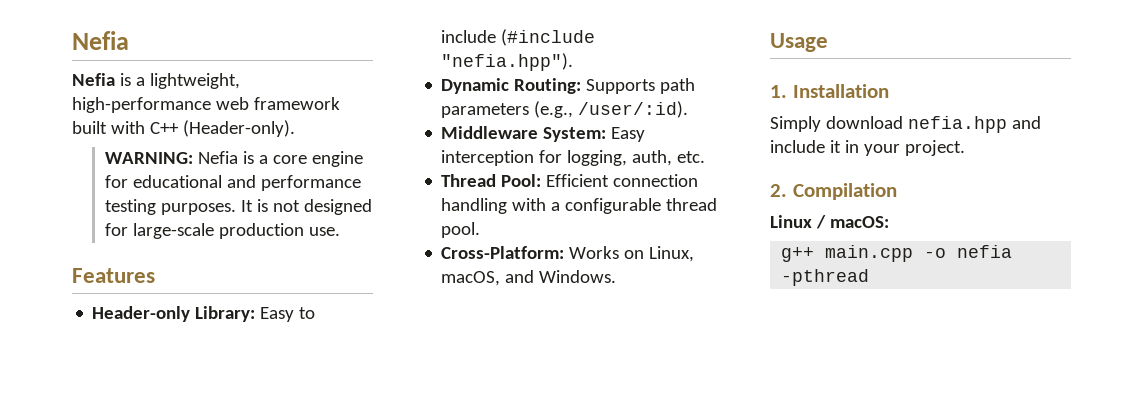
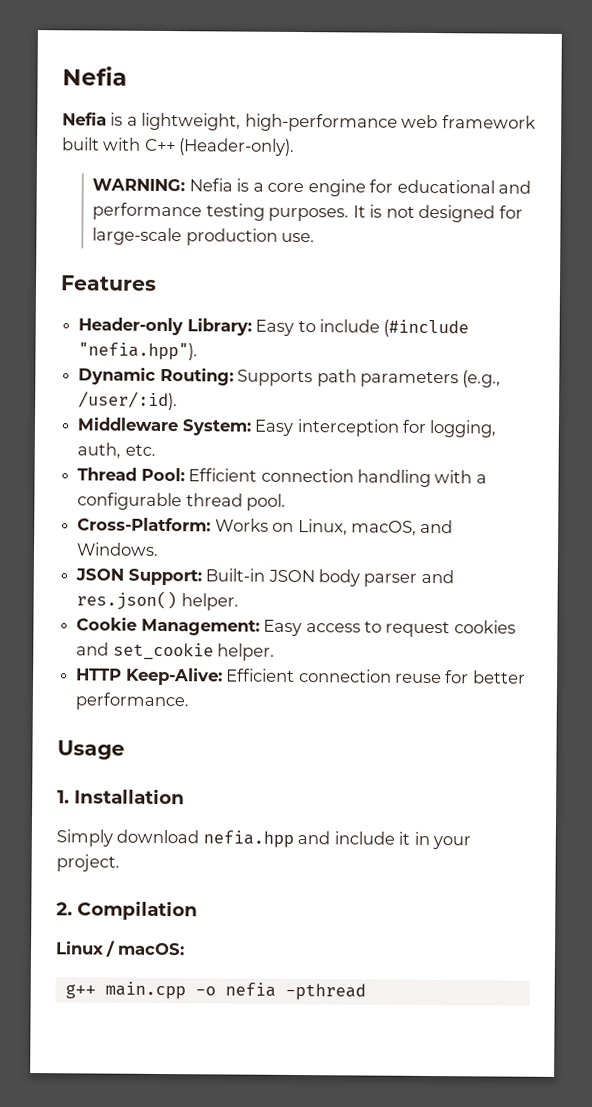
(617, 276) none -> [75,568,454,587] [76,590,239,611] [76,617,516,638] [76,642,276,661] [76,667,526,686] [75,692,190,711] // JSON Support: Built-in JSON body parser and res.json() helper. // Cookie Management: Easy access to request cookies and set_cookie helper. // HTTP Keep-Alive: Efficient connection reuse for better performance.

